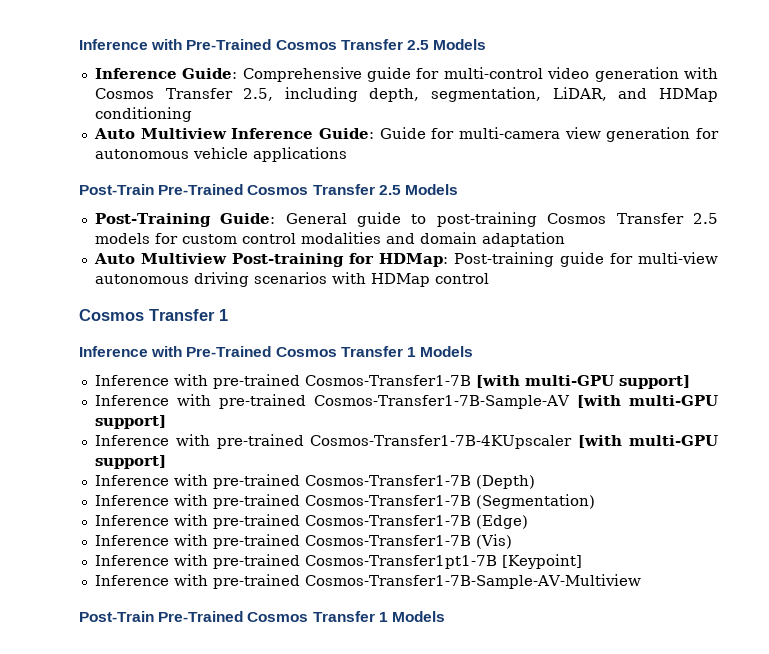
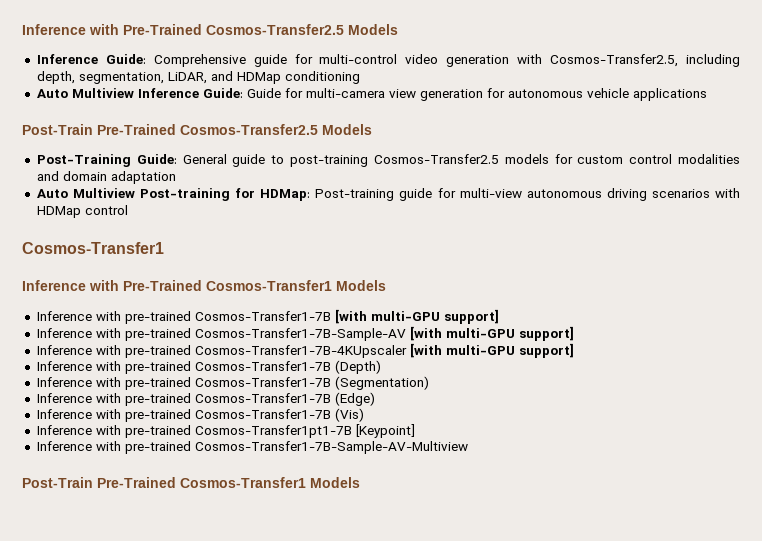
[79,39,429,50] Inference with Pre-Trained Cosmos Transfer 2.5 -> [22,24,344,35] Inference with Pre-Trained Cosmos-Transfer2.5
[94,88,274,101] Cosmos Transfer 2.5, -> [550,54,679,67] Cosmos-Transfer2.5,
[247,184,401,195] Cosmos Transfer 2.5 -> [180,124,318,135] Cosmos-Transfer2.5
[547,213,719,224] Cosmos Transfer 2.5 -> [373,154,499,164] Cosmos-Transfer2.5
[79,309,228,321] [79,346,416,357] Cosmos Transfer 1 // Inference with Pre-Trained Cosmos Transfer 1 -> [22,242,164,254] [22,280,332,291] Cosmos-Transfer1 // Inference with Pre-Trained Cosmos-Transfer1
[247,611,388,622] Cosmos Transfer 1 -> [180,477,306,488] Cosmos-Transfer1

